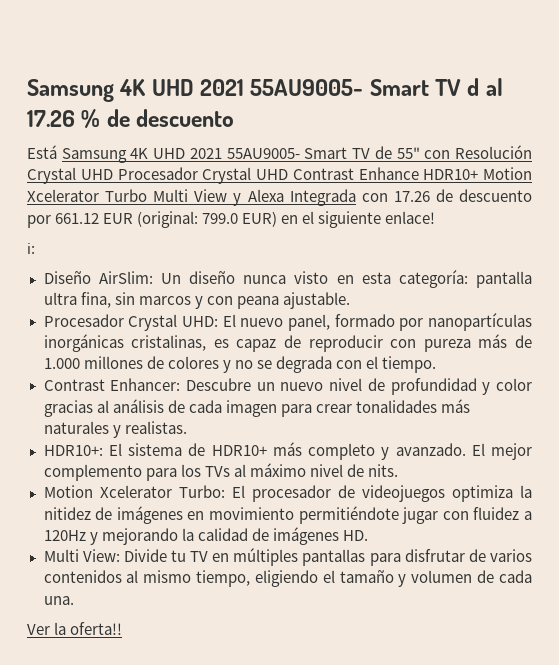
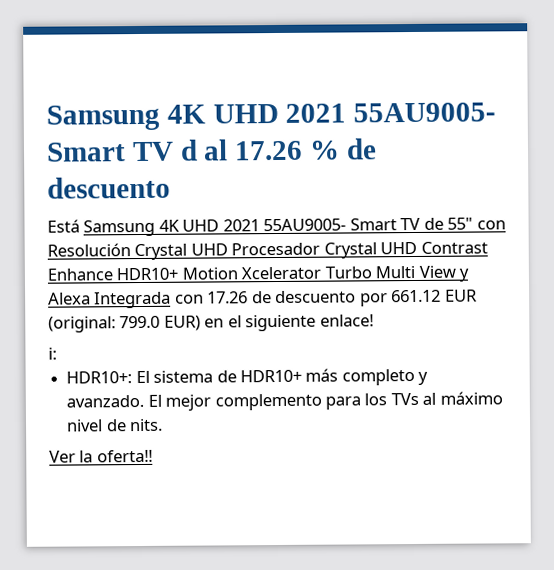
[43,270,532,288] [43,292,350,309] [43,313,532,331] [43,334,532,352] [43,356,437,373] [43,378,532,395] [43,399,470,417] [43,421,187,438] // Diseño AirSlim: Un diseño nunca visto en esta categoría: pantalla ultra fina, sin marcos y con peana ajustable. // Procesador Crystal UHD: El nuevo panel, formado por nanopartículas inorgánicas cristalinas, es capaz de reproducir con pureza más de 1.000 millones de colores y no se degrada con el tiempo. // Contrast Enhancer: Descubre un nuevo nivel de profundidad y color gracias al análisis de cada imagen para crear tonalidades más naturales y realistas. -> (57, 353) none
[43,485,532,502] [43,506,532,524] [43,527,368,545] [43,548,532,566] [43,570,533,587] [43,596,74,605] // Motion Xcelerator Turbo: El procesador de videojuegos optimiza la nitidez de imágenes en movimiento permitiéndote jugar con fluidez a 120Hz y mejorando la calidad de imágenes HD. // Multi View: Divide tu TV en múltiples pantallas para disfrutar de varios contenidos al mismo tiempo, eligiendo el tamaño y volumen de cada una. -> (164, 425) none

